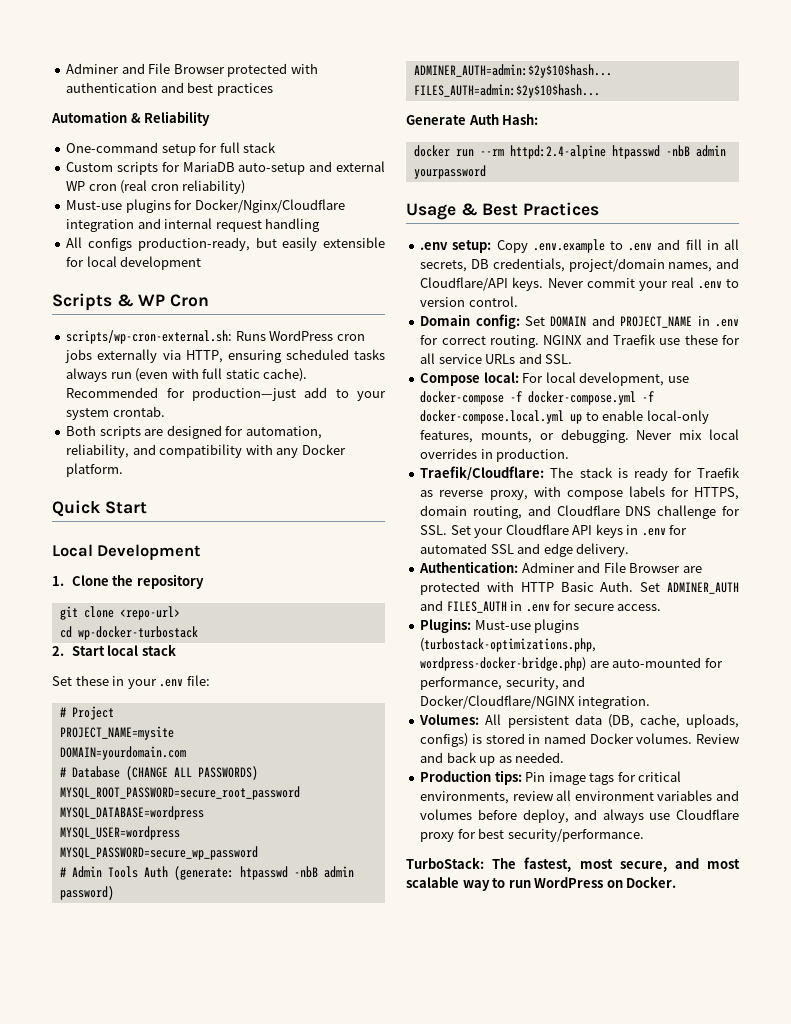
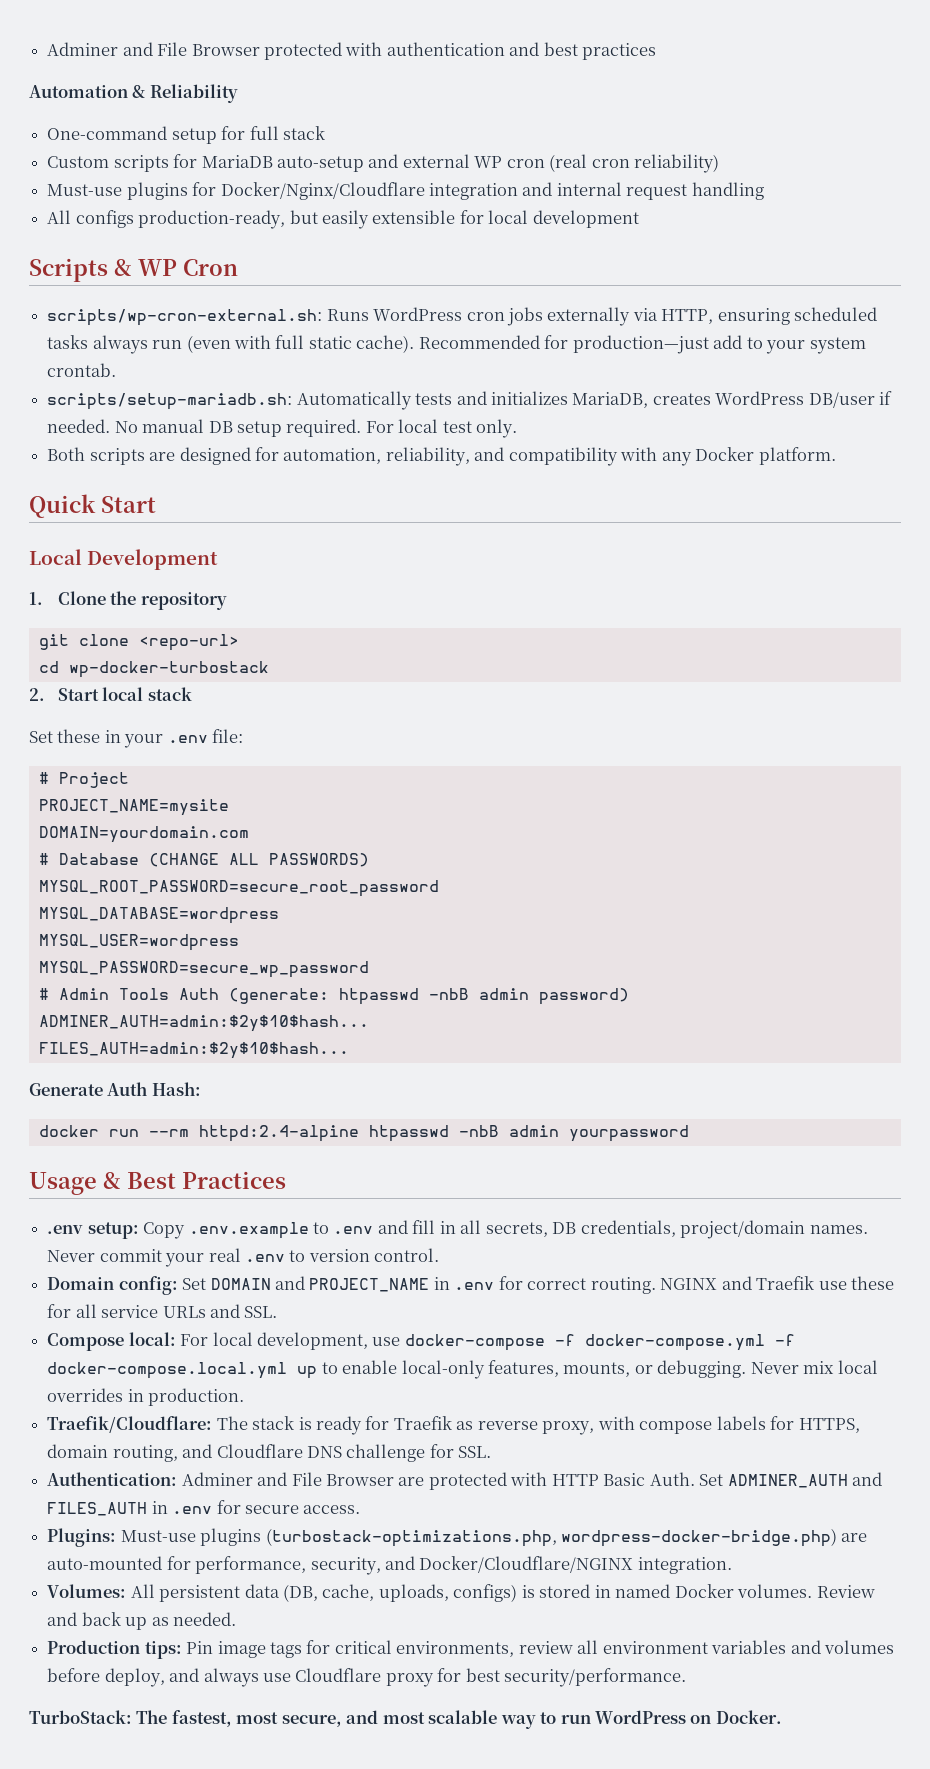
(165, 411) none -> [47,391,893,410] [47,419,518,438] // scripts/setup-mariadb.sh: Automatically tests and initializes MariaDB, creates WordPress DB/user if needed. No manual DB setup required. For local test only.
[668,258,739,272] [420,277,544,291] names, and Cloudflare/API keys. -> [809,1225,868,1234] names.
[450,524,688,538] [420,543,630,557] Set your Cloudflare API keys in .env for automated SSL and edge delivery. -> (492, 1452) none

